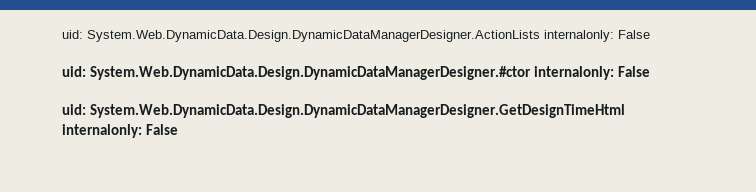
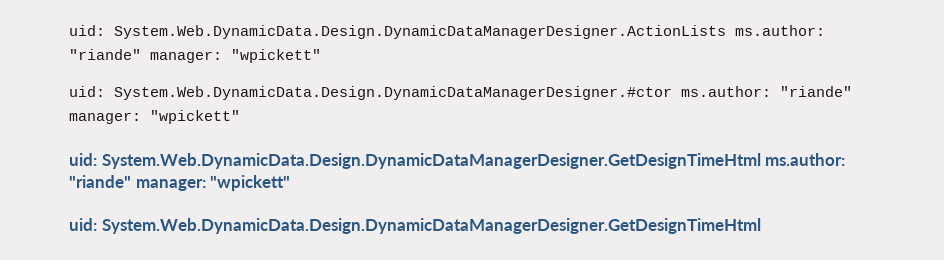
[544,30,650,42] [62,66,651,80] [62,104,626,118] [62,124,179,138] internalonly: False // uid: System.Web.DynamicData.Design.DynamicDataManagerDesigner.#ctor internalonly: False // uid: System.Web.DynamicData.Design.DynamicDataManagerDesigner.GetDesignTimeHtml internalonly: False -> [735,25,825,36] [69,49,321,63] [69,86,852,100] [69,110,240,124] [69,153,846,169] [69,175,291,191] [69,218,761,234] ms.author: "riande" manager: "wpickett" // uid: System.Web.DynamicData.Design.DynamicDataManagerDesigner.#ctor ms.author: "riande" manager: "wpickett" // uid: System.Web.DynamicData.Design.DynamicDataManagerDesigner.GetDesignTimeHtml ms.author: "riande" manager: "wpickett" // uid: System.Web.DynamicData.Design.DynamicDataManagerDesigner.GetDesignTimeHtml

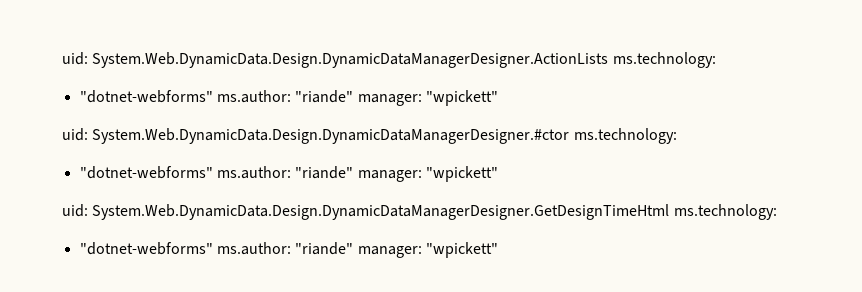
(726, 32) none -> [612,52,716,68] [79,90,213,103] ms.technology: // "dotnet-webforms"
[681,86,852,97] [69,110,240,124] [69,153,846,169] [69,175,291,191] [69,218,761,234] ms.author: "riande" manager: "wpickett" // uid: System.Web.DynamicData.Design.DynamicDataManagerDesigner.GetDesignTimeHtml ms.author: "riande" manager: "wpickett" // uid: System.Web.DynamicData.Design.DynamicDataManagerDesigner.GetDesignTimeHtml -> [573,128,677,144] [79,166,498,182] [62,204,777,220] [79,242,498,258] ms.technology: // "dotnet-webforms" ms.author: "riande" manager: "wpickett" // uid: System.Web.DynamicData.Design.DynamicDataManagerDesigner.GetDesignTimeHtml ms.technology: // "dotnet-webforms" ms.author: "riande" manager: "wpickett"

